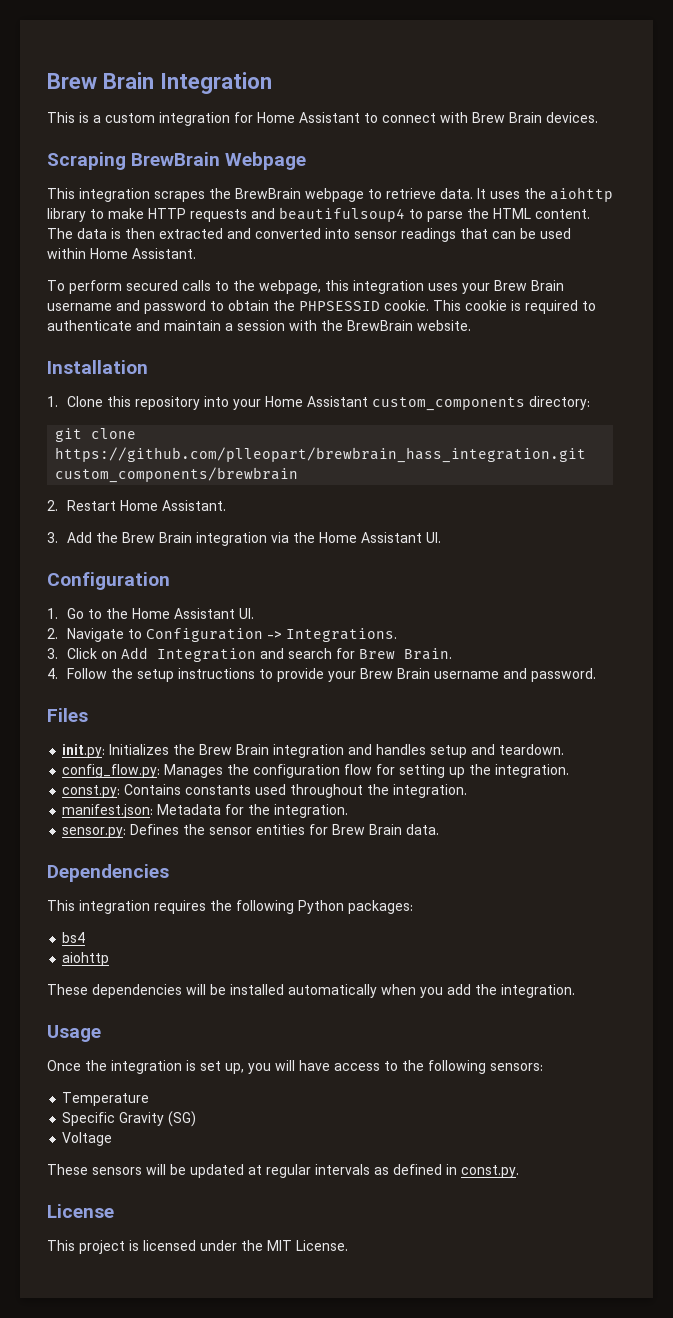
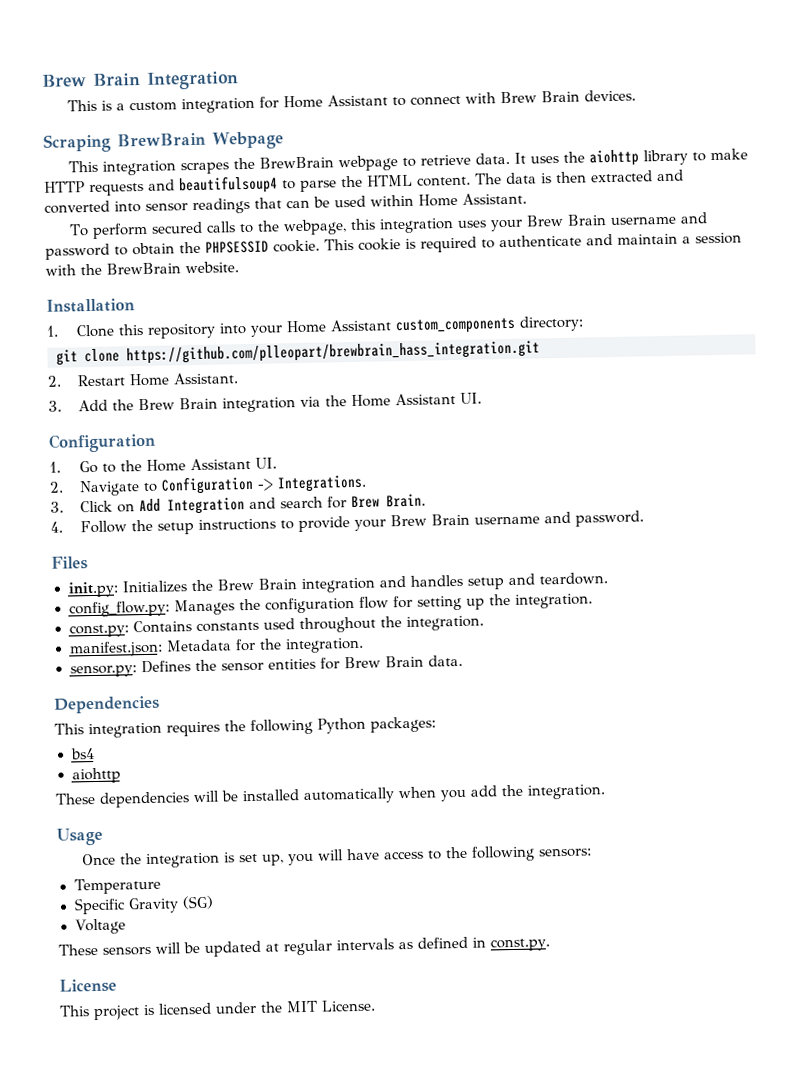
[55,467,299,483] custom_components/brewbrain -> (540, 352) none

